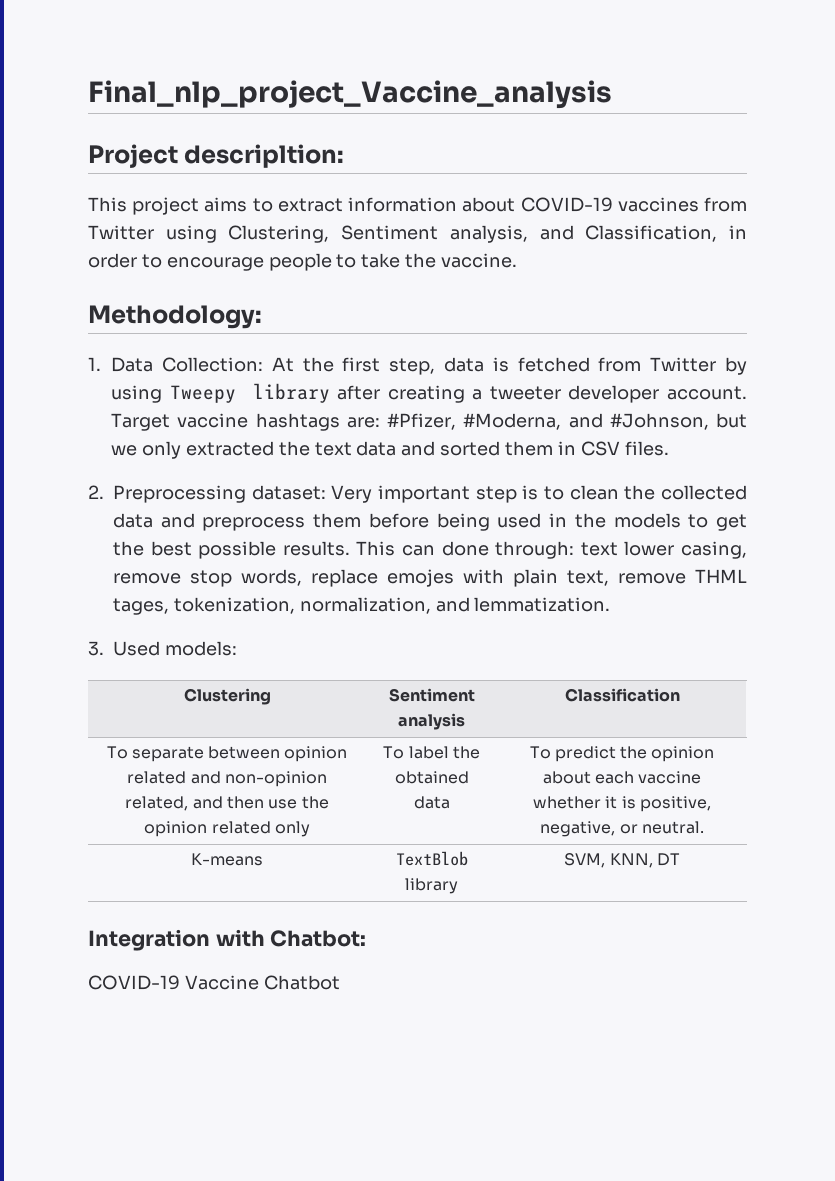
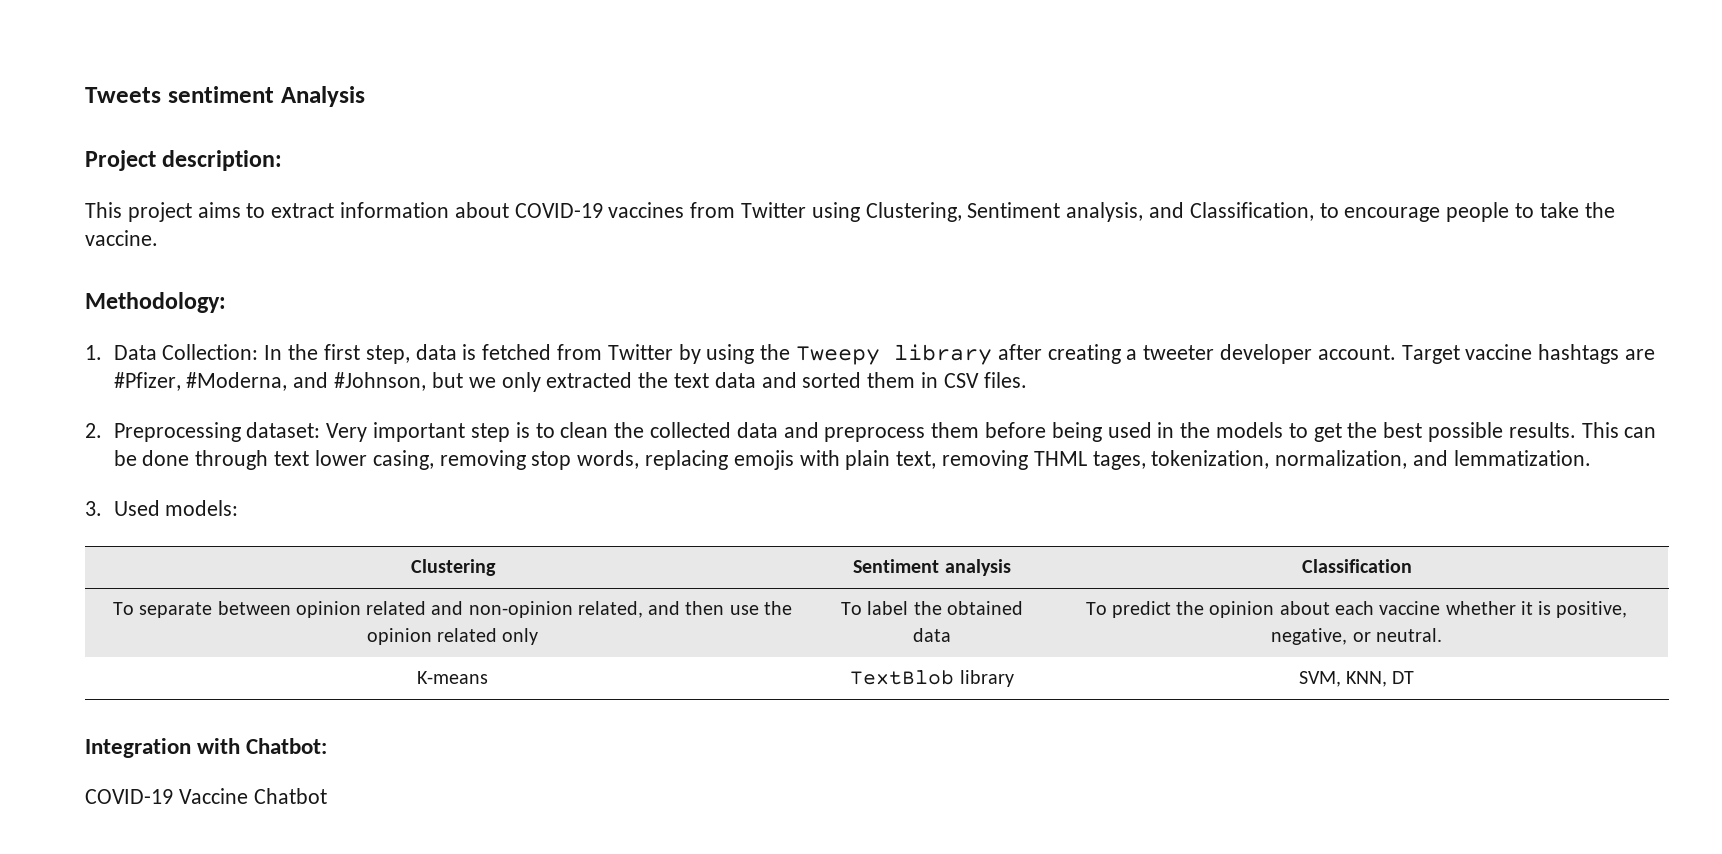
[88,80,612,109] Final_nlp_project_Vaccine_analysis -> [85,86,365,107] Tweets sentiment Analysis
[184,144,345,168] descripltion: -> [162,150,283,171] description:
[729,225,747,239] [88,253,137,268] in order -> (1314, 211) none
[271,357,294,372] At -> [264,345,283,360] In
(163, 394) none -> [760,344,791,360] the
[346,417,380,428] are: -> [1624,349,1655,360] are
[441,541,575,559] done through: -> [113,450,269,470] be done through
[113,573,181,584] remove -> [439,450,526,470] removing
[311,569,454,587] replace emojes -> [644,450,794,470] replacing emojis
[618,573,686,584] remove -> [941,450,1028,470] removing

